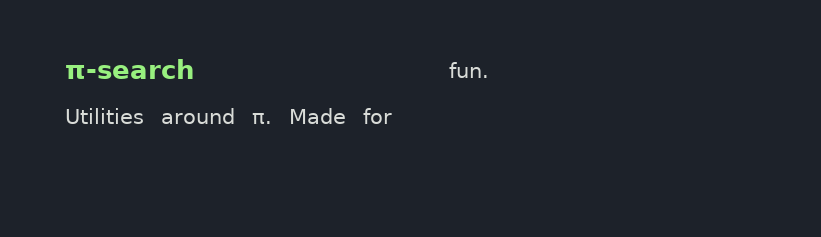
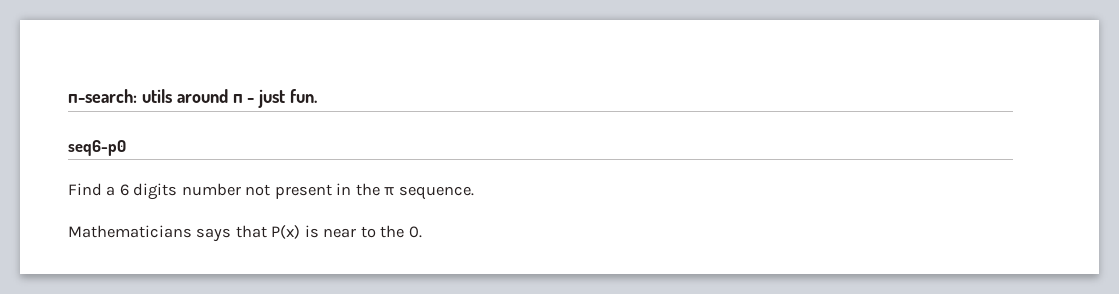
[65,59,195,79] [65,108,392,124] [449,62,489,78] π-search // Utilities around π. Made for fun. -> [68,89,318,108] [68,140,126,156] [68,183,474,200] [68,225,422,242] π-search: utils around π - just fun. // seq6-p0 // Find a 6 digits number not present in the π sequence. // Mathematicians says that P(x) is near to the 0.

